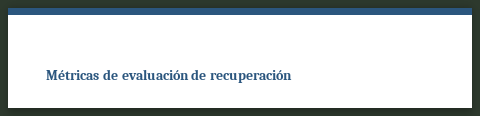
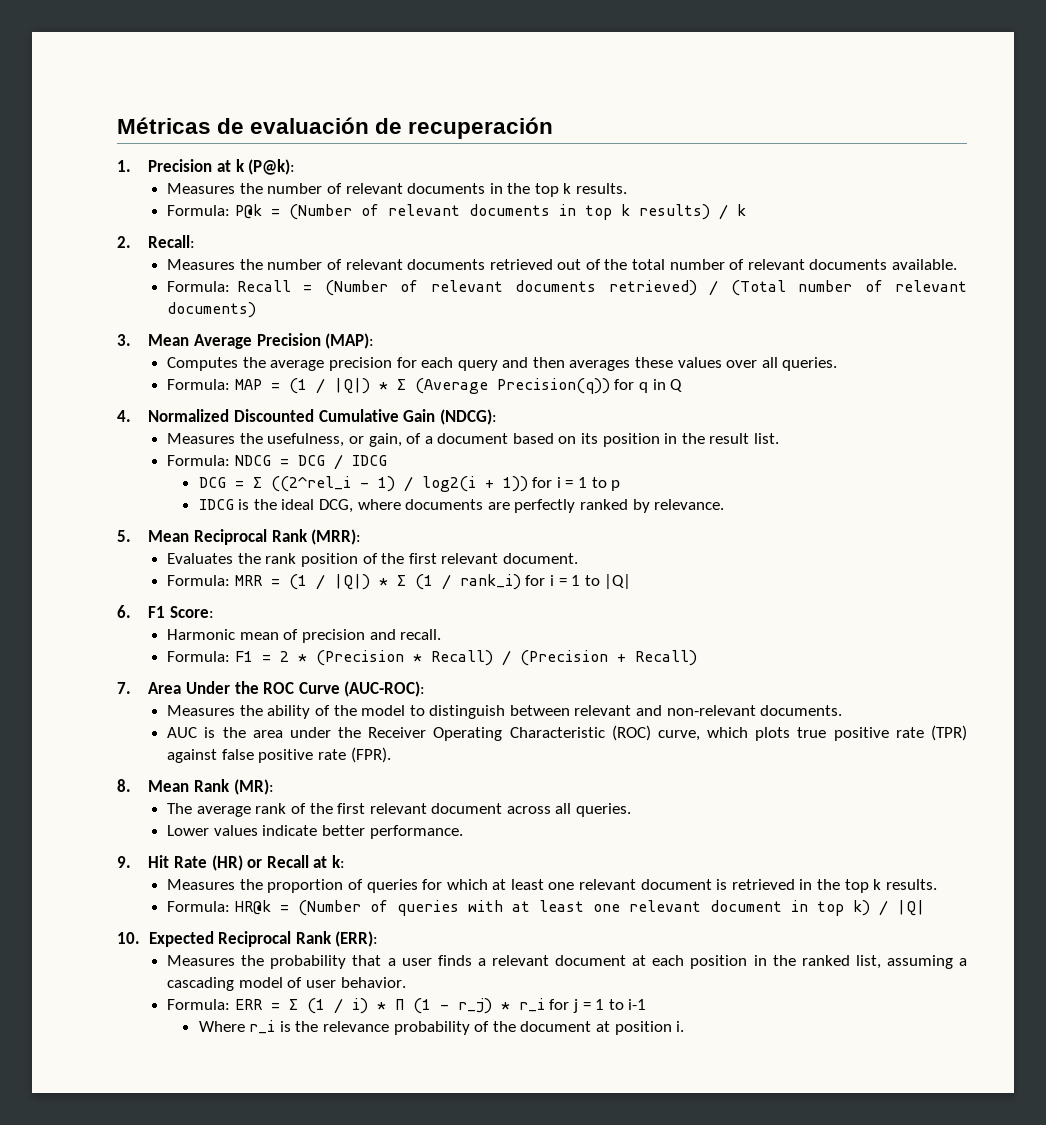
(293, 76) none -> [117,159,296,175] [167,183,628,197] [167,204,746,220] [117,235,196,248] [167,259,958,270] [167,280,967,296] [167,302,257,318] [117,333,375,349] [167,357,838,371] [167,378,683,394] [117,409,497,425] [167,433,780,447] [167,454,387,470] [198,476,621,492] [198,499,725,513] [117,529,362,545] [167,553,578,567] [167,574,632,590] [117,605,215,618] [167,629,442,643] [167,650,697,666] [117,681,426,697] [167,705,843,719] [167,725,967,741] [167,747,391,763] [117,779,274,795] [167,803,632,817] [167,825,463,839] [117,855,346,871] [167,879,937,893] [167,900,925,916] [117,931,379,947] [167,955,968,969] [167,977,406,991] [167,998,647,1014] [198,1020,685,1035] // 1. Precision at k (P@k): // Measures the number of relevant documents in the top k results. // Formula: P@k = (Number of relevant documents in top k results) / k // 2. Recall: // Measures the number of relevant documents retrieved out of the total number of relevant documents available. // Formula: Recall = (Number of relevant documents retrieved) / (Total number of relevant documents) // 3. Mean Average Precision (MAP): // Computes the average precision for each query and then averages these values over all queries. // Formula: MAP = (1 / |Q|) * Σ (Average Precision(q)) for q in Q // 4. Normalized Discounted Cumulative Gain (NDCG): // Measures the usefulness, or gain, of a document based on its position in the result list. // Formula: NDCG = DCG / IDCG // DCG = Σ ((2^rel_i - 1) / log2(i + 1)) for i = 1 to p // IDCG is the ideal DCG, where documents are perfectly ranked by relevance. // 5. Mean Reciprocal Rank (MRR): // Evaluates the rank position of the first relevant document. // Formula: MRR = (1 / |Q|) * Σ (1 / rank_i) for i = 1 to |Q| // 6. F1 Score: // Harmonic mean of precision and recall. // Formula: F1 = 2 * (Precision * Recall) / (Precision + Recall) // 7. Area Under the ROC Curve (AUC-ROC): // Measures the ability of the model to distinguish between relevant and non-relevant documents. // AUC is the area under the Receiver Operating Characteristic (ROC) curve, which plots true positive rate (TPR) against false positive rate (FPR). // 8. Mean Rank (MR): // The average rank of the first relevant document across all queries. // Lower values indicate better performance. // 9. Hit Rate (HR) or Recall at k: // Measures the proportion of queries for which at least one relevant document is retrieved in the top k results. // Formula: HR@k = (Number of queries with at least one relevant document in top k) / |Q| // 10. Expected Reciprocal Rank (ERR): // Measures the probability that a user finds a relevant document at each position in the ranked list, assuming a cascading model of user behavior. // Formula: ERR = Σ (1 / i) * Π (1 - r_j) * r_i for j = 1 to i-1 // Where r_i is the relevance probability of the document at position i.

